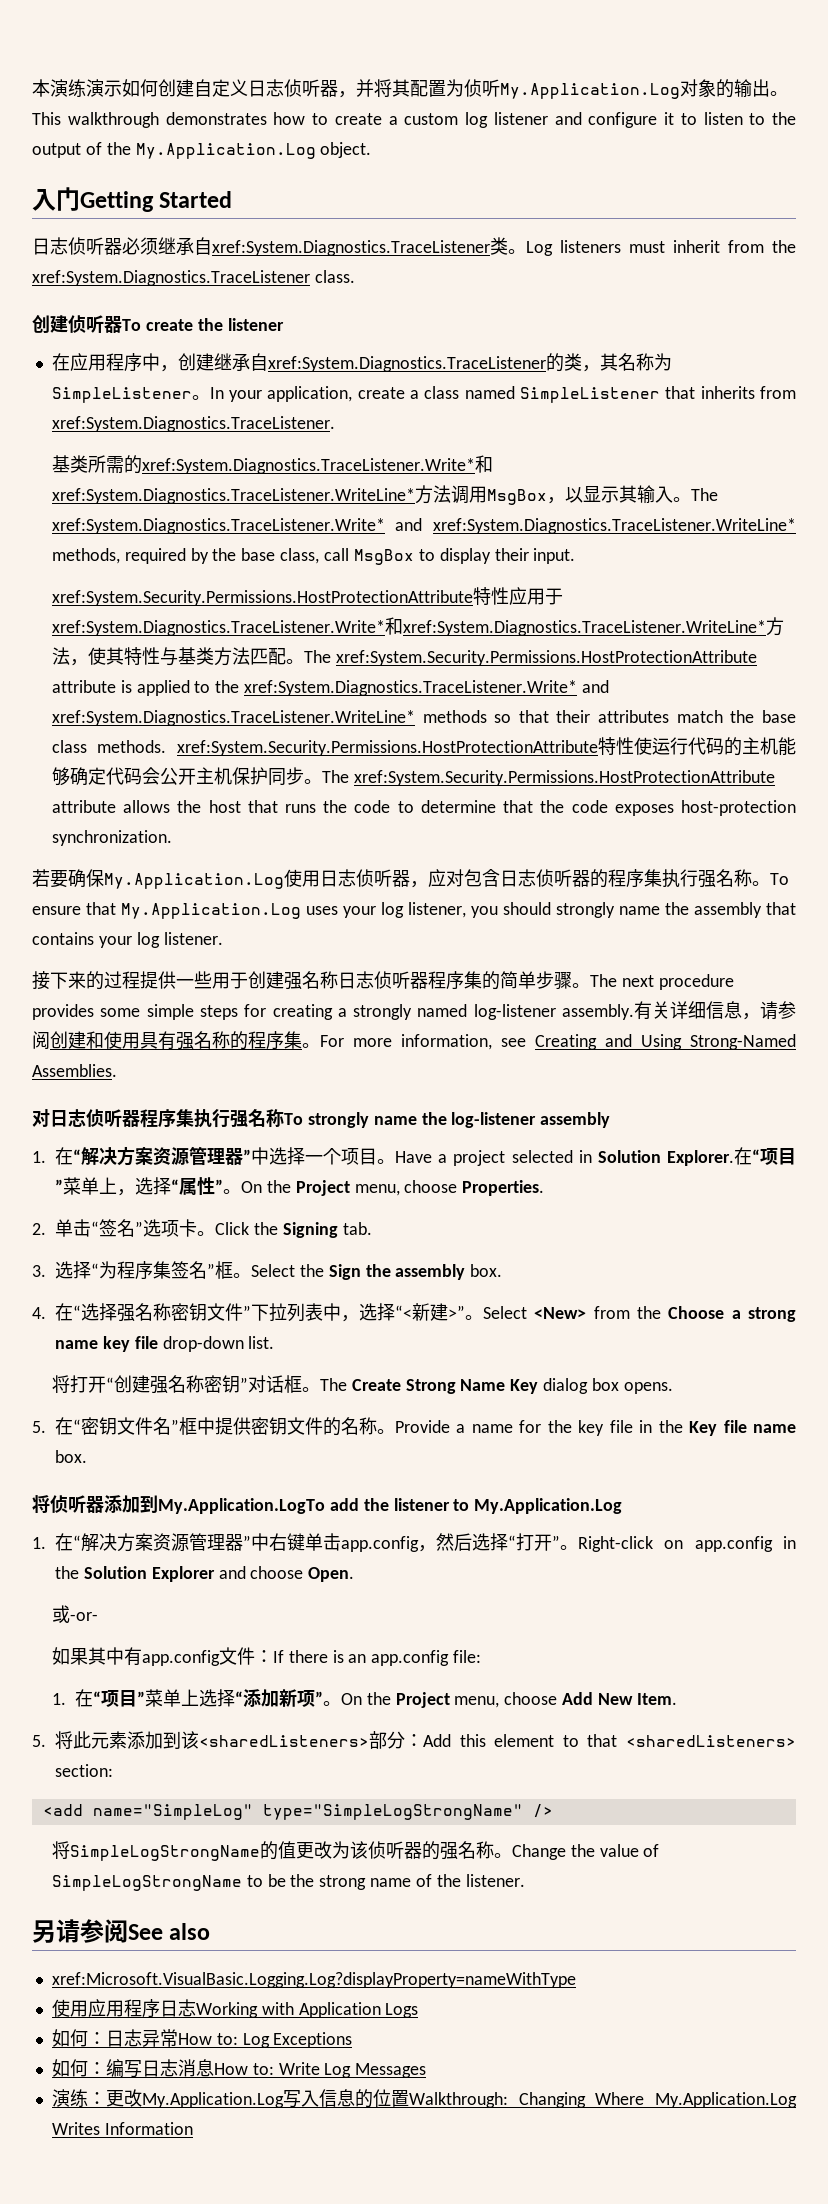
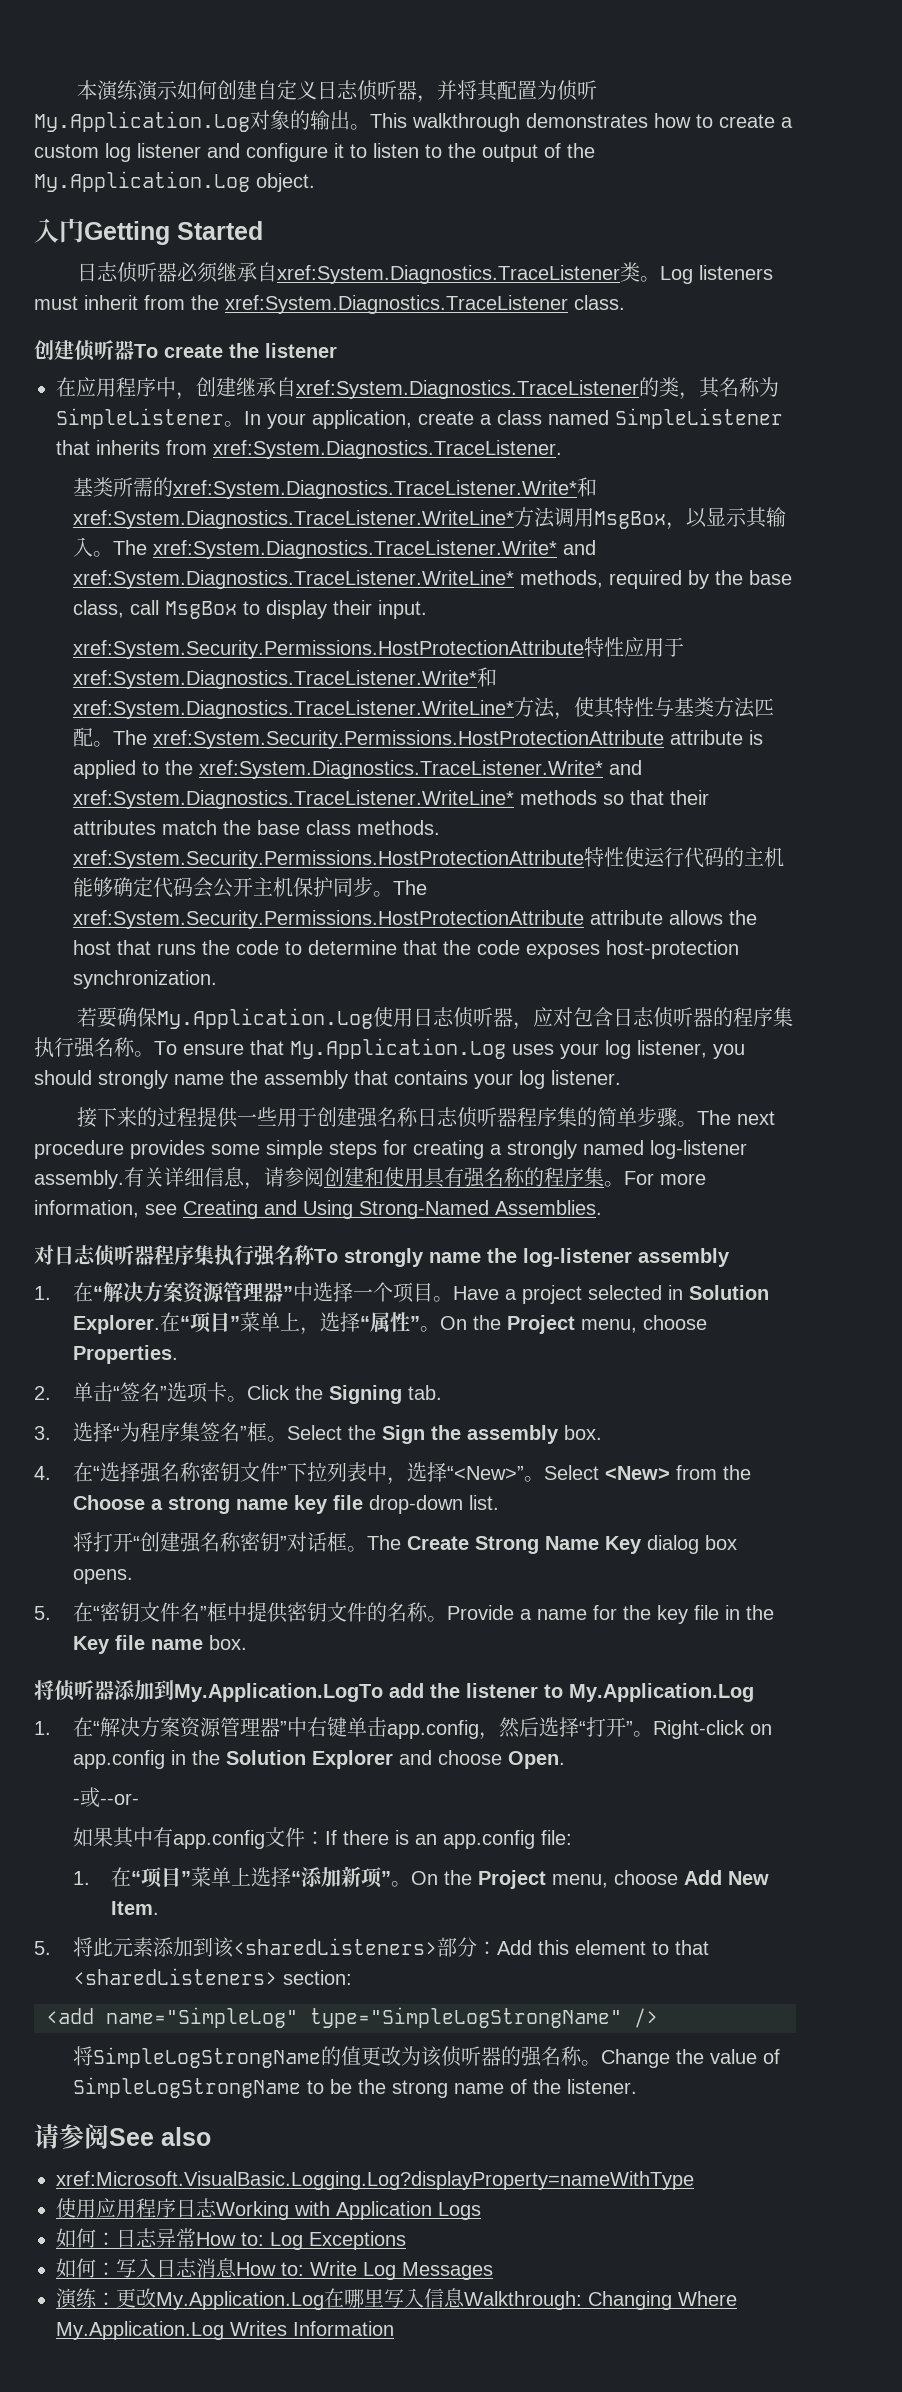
[395,1303,465,1321] “<新建>” -> [446,1466,524,1480] “<New>”
[51,1605,98,1623] 或-or- -> [72,1787,139,1808] -或--or-
[32,1920,56,1943] 另 -> (637, 2086) none
[105,2059,142,2078] 编写 -> [116,2258,156,2278] 写入
(284, 2100) none -> [324,2288,384,2308] 在哪里
[354,2089,409,2108] 的位置 -> (465, 2298) none

